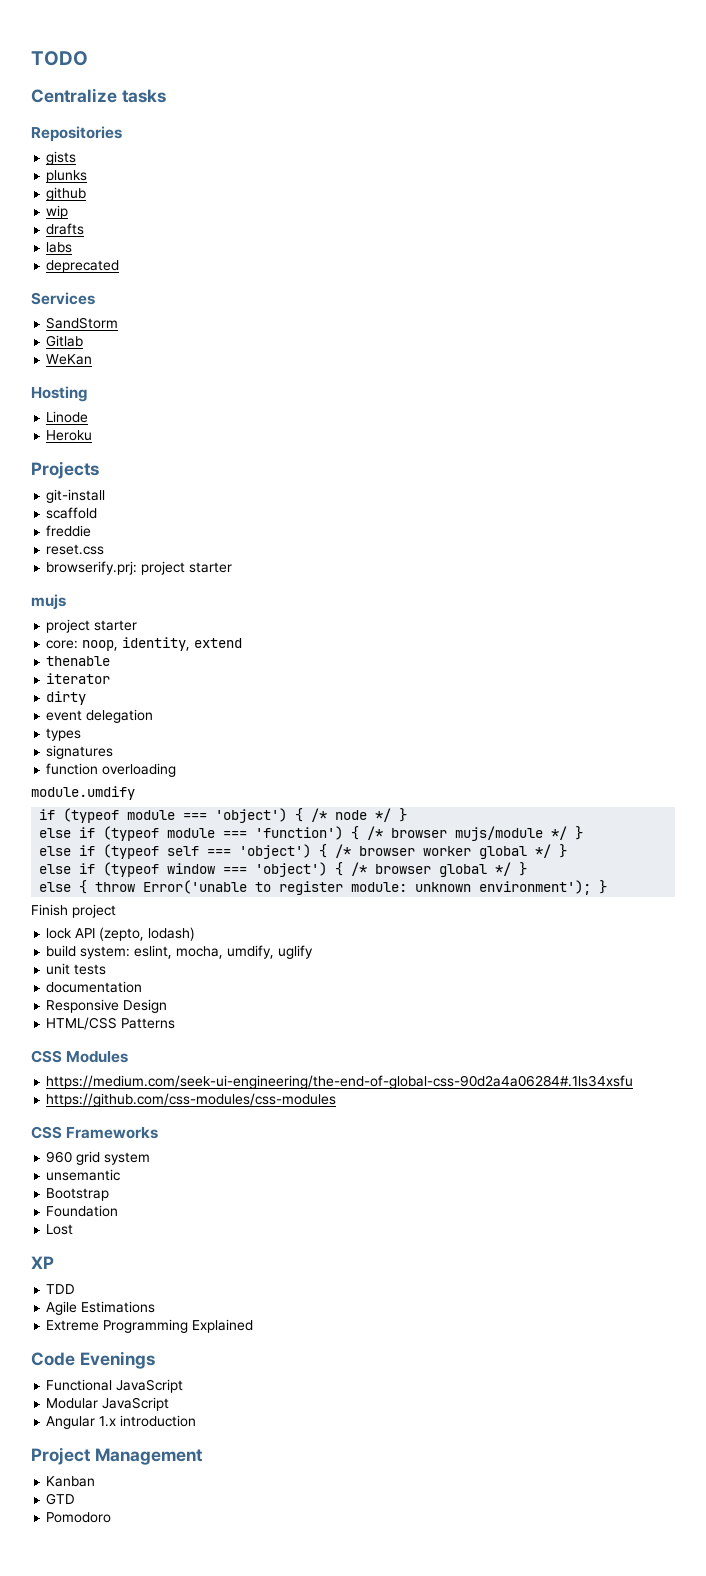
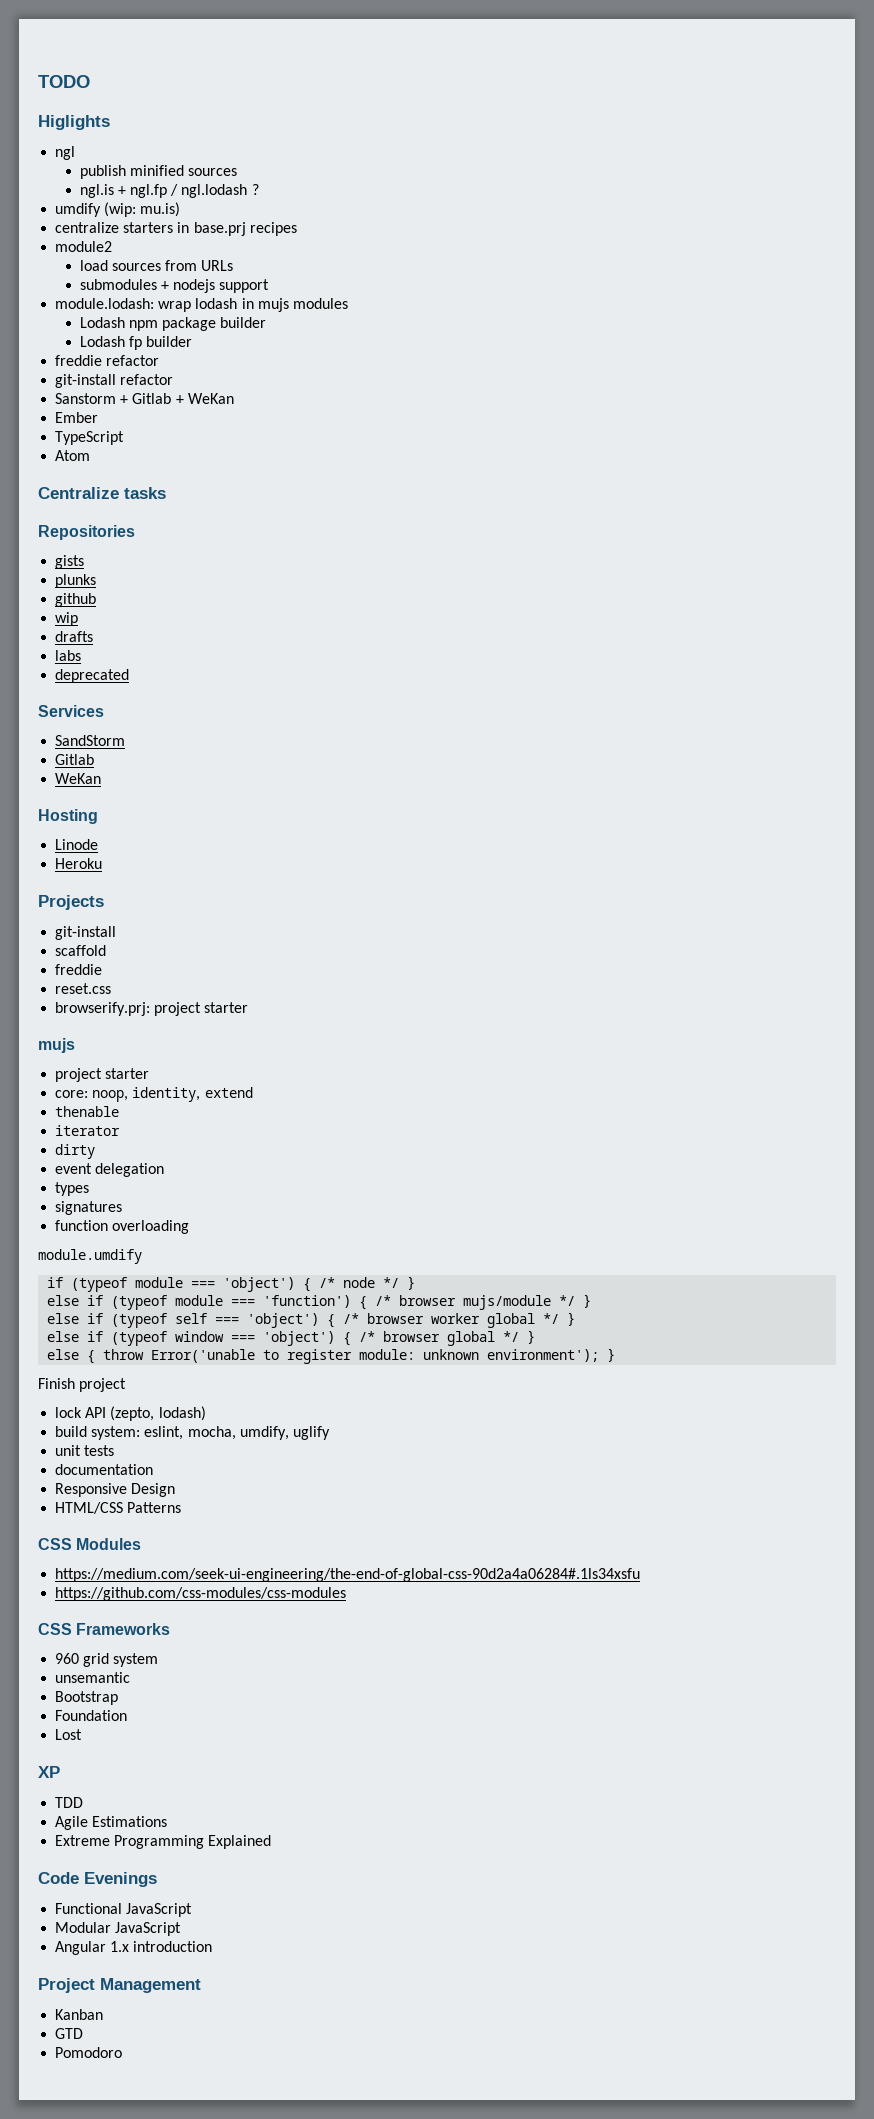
(88, 58) none -> [38,115,110,130] [55,146,76,160] [79,165,238,179] [79,184,259,198] [55,202,181,217] [55,222,297,236] [55,241,113,252] [79,260,234,271] [79,279,270,293] [55,298,348,312] [79,317,267,331] [79,336,193,350] [55,355,160,366] [55,374,174,388] [55,393,234,404] [55,412,99,423] [55,431,125,445] [55,450,91,461] // Higlights // ngl // publish minified sources // ngl.is + ngl.fp / ngl.lodash ? // umdify (wip: mu.is) // centralize starters in base.prj recipes // module2 // load sources from URLs // submodules + nodejs support // module.lodash: wrap lodash in mujs modules // Lodash npm package builder // Lodash fp builder // freddie refactor // git-install refactor // Sanstorm + Gitlab + WeKan // Ember // TypeScript // Atom

